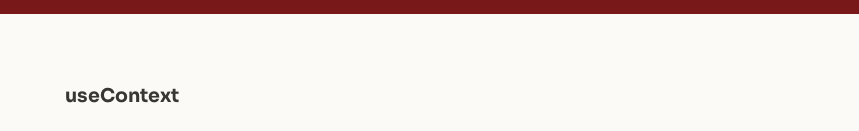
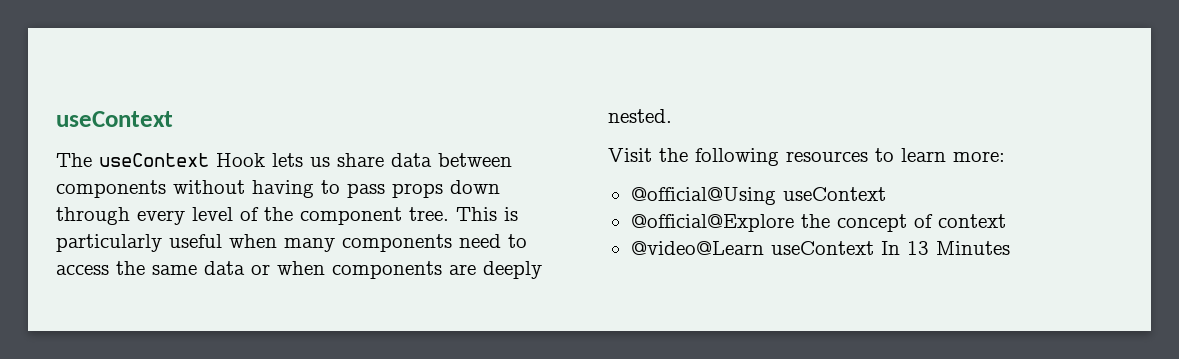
[65,87,179,103] useContext -> [56,111,173,127] [56,153,512,167] [56,180,500,198] [56,207,518,225] [56,234,527,252] [56,261,542,279] [608,109,672,123] [608,148,1005,166] [630,187,886,205] [630,214,1006,232] [630,241,1010,255] useContext // The useContext Hook lets us share data between components without having to pass props down through every level of the component tree. This is particularly useful when many components need to access the same data or when components are deeply nested. // Visit the following resources to learn more: // @official@Using useContext // @official@Explore the concept of context // @video@Learn useContext In 13 Minutes

